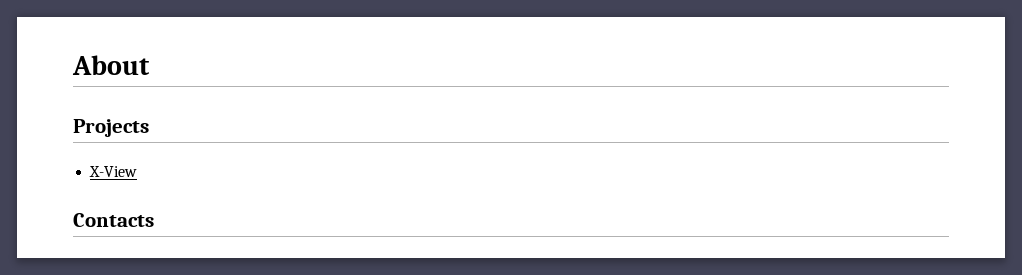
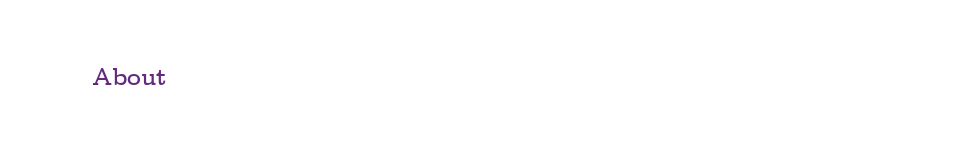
[73,119,149,137] [89,166,138,177] [73,213,154,227] // Projects // X-View // Contacts -> (167, 76) none

